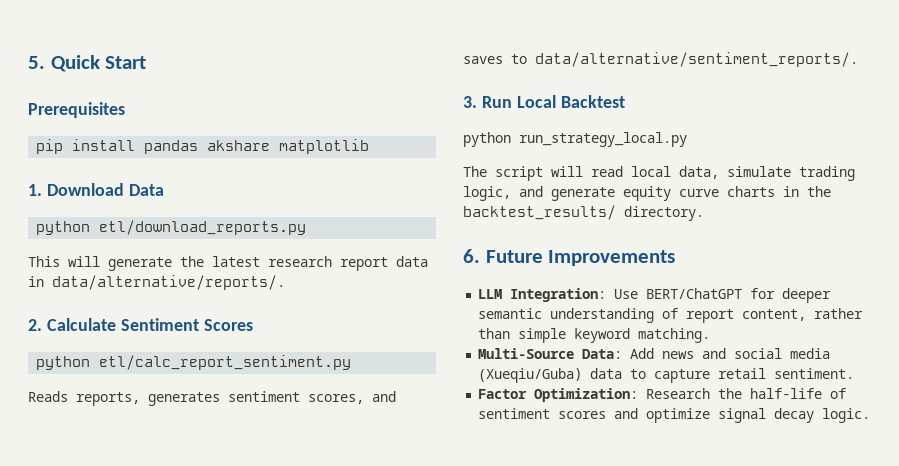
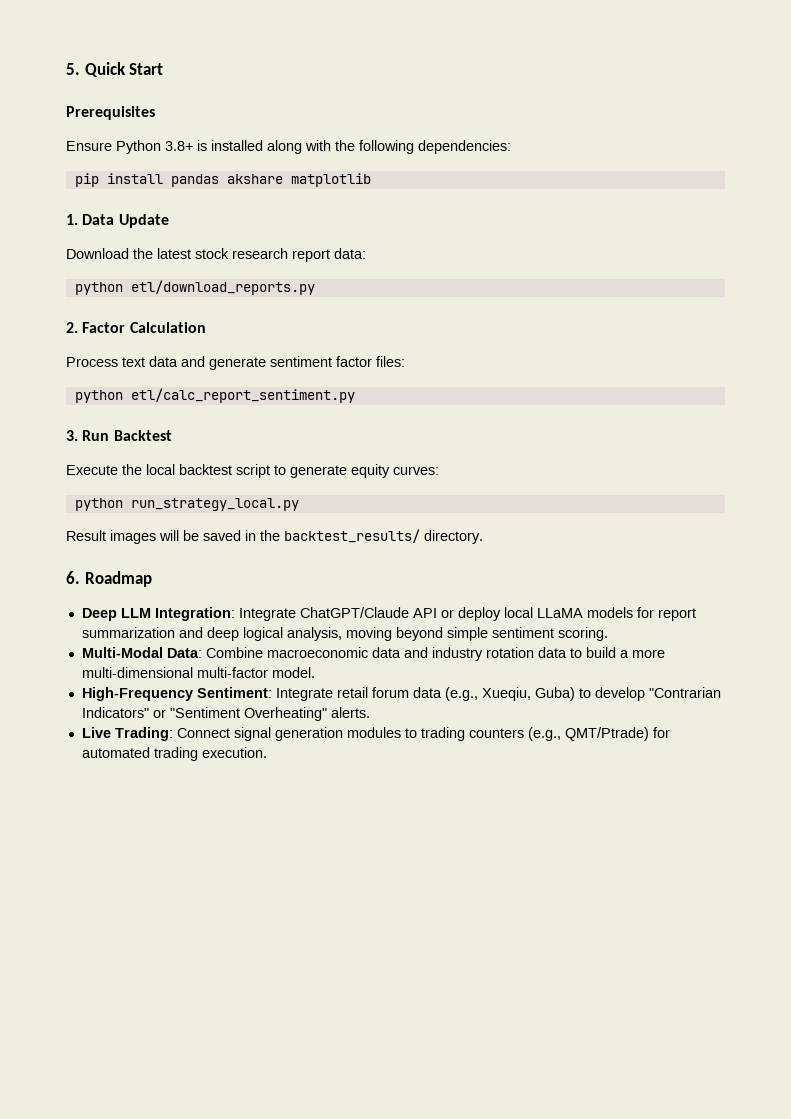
(125, 110) none -> [66,140,511,154] // Ensure Python 3.8+ is installed along with the following dependencies:
[46,183,164,196] [36,220,307,235] [28,256,428,271] [28,275,285,290] [28,318,253,331] [36,355,352,370] [28,391,396,406] [463,52,858,67] Download Data // python etl/download_reports.py // This will generate the latest research report data in data/alternative/reports/. // 2. Calculate Sentiment Scores // python etl/calc_report_sentiment.py // Reads reports, generates sentiment scores, and saves to data/alternative/sentiment_reports/. -> [82,214,169,228] [66,248,366,262] [74,280,315,295] [66,322,206,333] [66,356,405,370] [74,388,355,403] Data Update // Download the latest stock research report data: // python etl/download_reports.py // 2. Factor Calculation // Process text data and generate sentiment factor files: // python etl/calc_report_sentiment.py
[516,95,556,108] Local -> (110, 435) none
[463,132,687,147] [463,166,855,181] [463,186,775,201] python run_strategy_local.py // The script will read local data, simulate trading logic, and generate equity curve charts -> [66,464,439,478] [74,498,299,511] [66,530,241,544] Execute the local backtest script to generate equity curves: // python run_strategy_local.py // Result images will be saved
[485,250,676,266] [478,288,832,303] [478,308,864,323] [478,328,711,343] [478,348,831,359] [478,368,855,383] [478,388,847,402] [478,408,871,423] Future Improvements // LLM Integration: Use BERT/ChatGPT for deeper semantic understanding of report content, rather than simple keyword matching. // Multi-Source Data: Add news and social media (Xueqiu/Guba) data to capture retail sentiment. // Factor Optimization: Research the half-life of sentiment scores and optimize signal decay logic. -> [84,571,152,587] [81,607,696,621] [81,627,608,641] [81,647,665,661] [81,667,315,678] [81,687,721,701] [81,707,370,721] [81,727,670,741] [81,747,267,761] Roadmap // Deep LLM Integration: Integrate ChatGPT/Claude API or deploy local LLaMA models for report summarization and deep logical analysis, moving beyond simple sentiment scoring. // Multi-Modal Data: Combine macroeconomic data and industry rotation data to build a more multi-dimensional multi-factor model. // High-Frequency Sentiment: Integrate retail forum data (e.g., Xueqiu, Guba) to develop "Contrarian Indicators" or "Sentiment Overheating" alerts. // Live Trading: Connect signal generation modules to trading counters (e.g., QMT/Ptrade) for automated trading execution.

